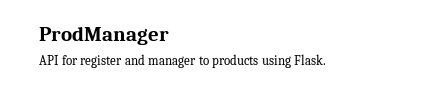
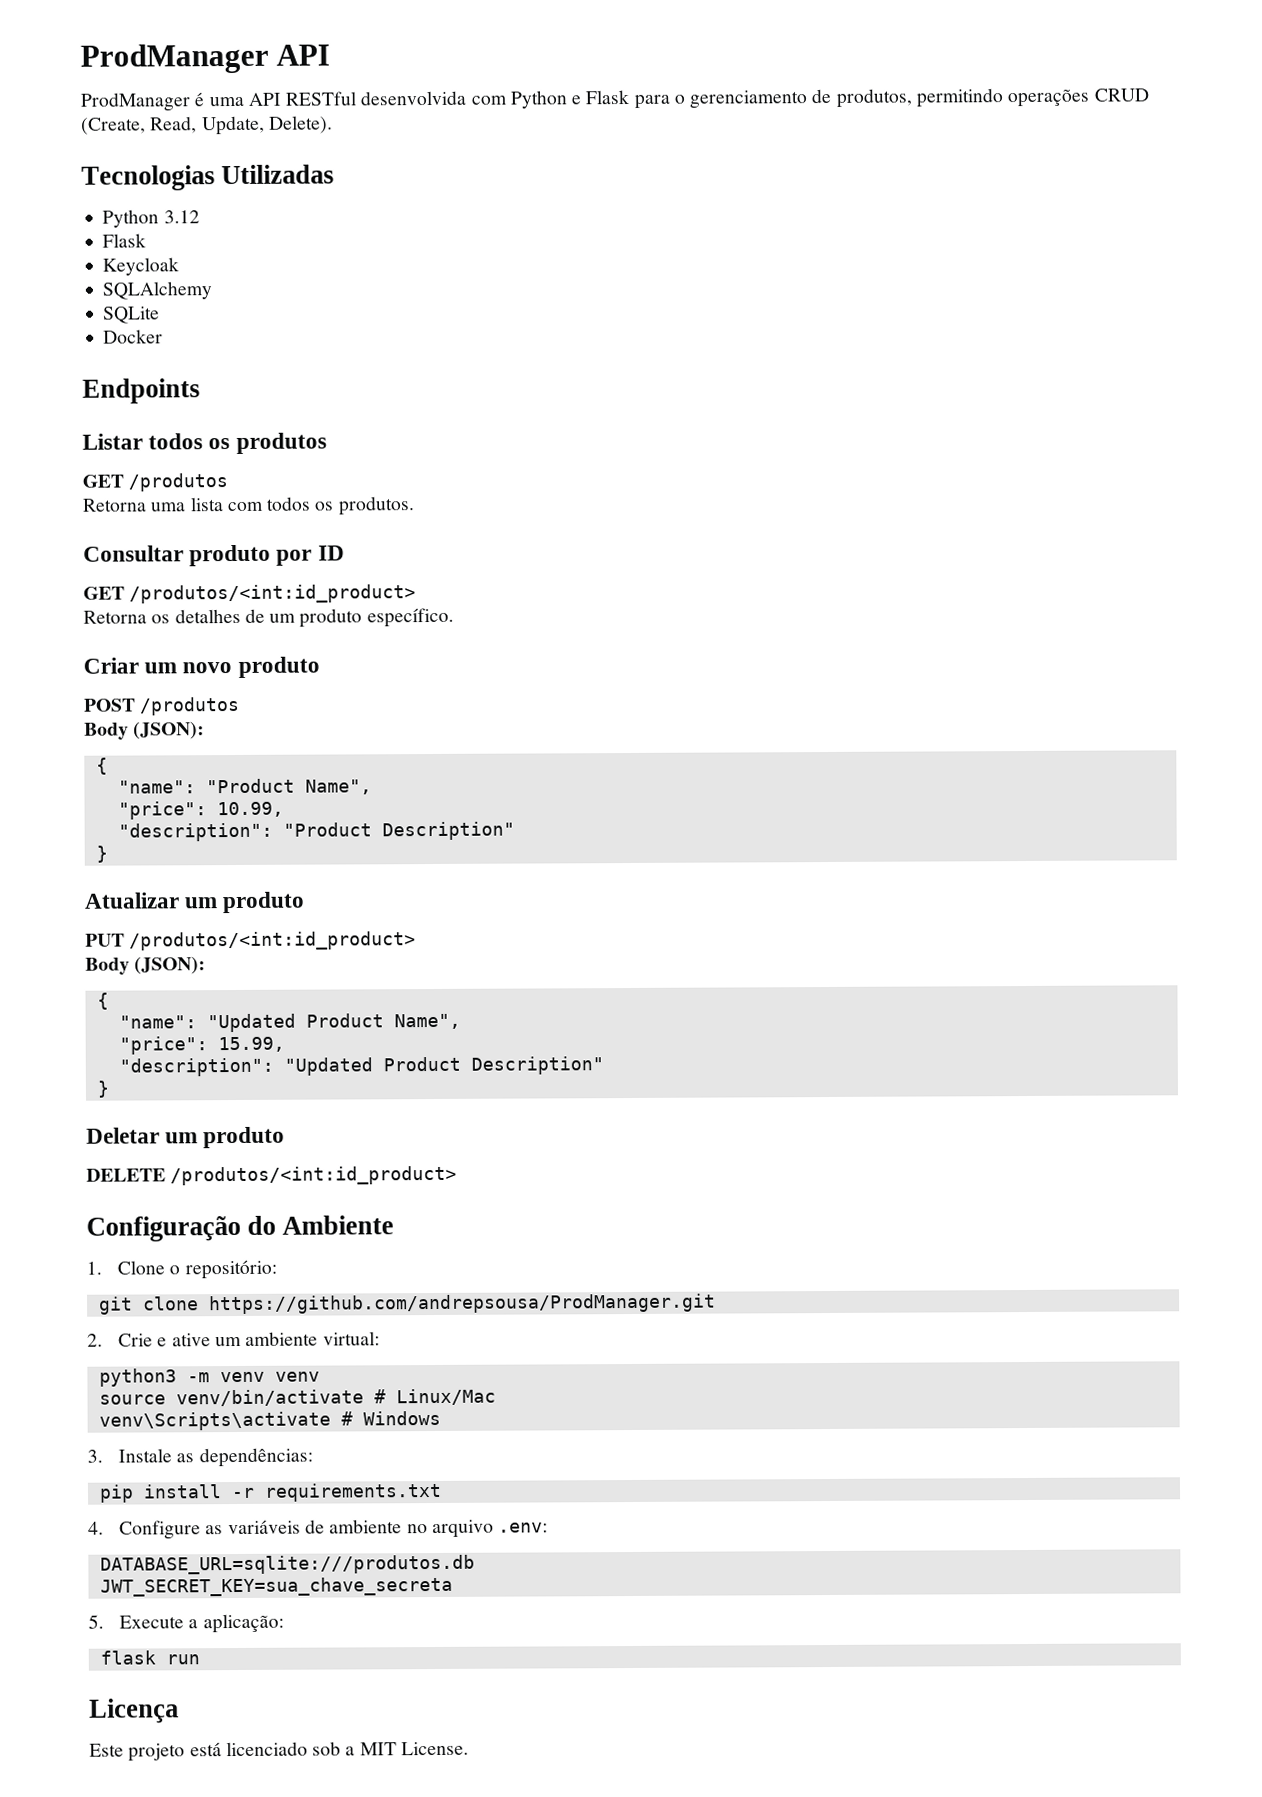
[39,26,169,45] [39,54,327,68] ProdManager // API for register and manager to products using Flask. -> [80,43,331,74] [80,88,1149,112] [81,115,333,136] [81,164,335,191] [102,209,200,228] [102,233,147,248] [102,257,180,276] [102,281,213,300] [102,306,161,324] [103,329,164,344] [82,378,200,404] [82,432,327,454] [82,473,229,492] [82,496,415,516] [83,544,345,567] [83,584,417,604] [83,607,454,628] [83,656,320,678] [83,696,241,716] [84,721,206,740] [95,757,108,775] [117,778,372,795] [117,801,284,820] [117,821,515,842] [95,845,108,863] [84,891,306,914] [85,931,417,951] [85,956,207,975] [96,992,109,1010] [118,1013,461,1033] [118,1036,285,1055] [118,1056,604,1077] [96,1080,110,1098] [86,1126,286,1149] [86,1165,458,1186] [86,1215,395,1242] [86,1259,277,1280] [98,1293,716,1315] [87,1331,380,1347] [98,1368,320,1387] [98,1388,496,1407] [98,1410,441,1431] [87,1447,313,1468] [98,1482,442,1503] [88,1519,549,1540] [99,1554,475,1575] [99,1576,453,1597] [88,1613,284,1634] [99,1650,200,1665] [89,1698,179,1724] [89,1741,469,1762] ProdManager API // ProdManager é uma API RESTful desenvolvida com Python e Flask para o gerenciamento de produtos, permitindo operações CRUD (Create, Read, Update, Delete). // Tecnologias Utilizadas // Python 3.12 // Flask // Keycloak // SQLAlchemy // SQLite // Docker // Endpoints // Listar todos os produtos // GET /produtos // Retorna uma lista com todos os produtos. // Consultar produto por ID // GET /produtos/<int:id_product> // Retorna os detalhes de um produto específico. // Criar um novo produto // POST /produtos // Body (JSON): // { // "name": "Product Name", // "price": 10.99, // "description": "Product Description" // } // Atualizar um produto // PUT /produtos/<int:id_product> // Body (JSON): // { // "name": "Updated Product Name", // "price": 15.99, // "description": "Updated Product Description" // } // Deletar um produto // DELETE /produtos/<int:id_product> // Configuração do Ambiente // 1. Clone o repositório: // git clone https://github.com/andrepsousa/ProdManager.git // 2. Crie e ative um ambiente virtual: // python3 -m venv venv // source venv/bin/activate # Linux/Mac // venv\Scripts\activate # Windows // 3. Instale as dependências: // pip install -r requirements.txt // 4. Configure as variáveis de ambiente no arquivo .env: // DATABASE_URL=sqlite:///produtos.db // JWT_SECRET_KEY=sua_chave_secreta // 5. Execute a aplicação: // flask run // Licença // Este projeto está licenciado sob a MIT License.

